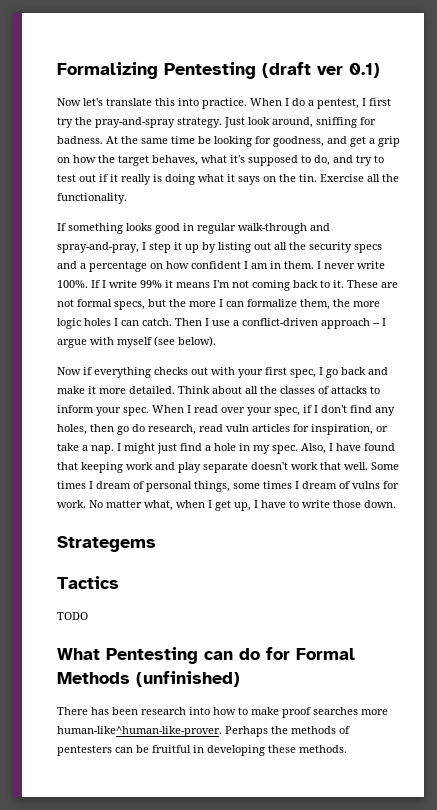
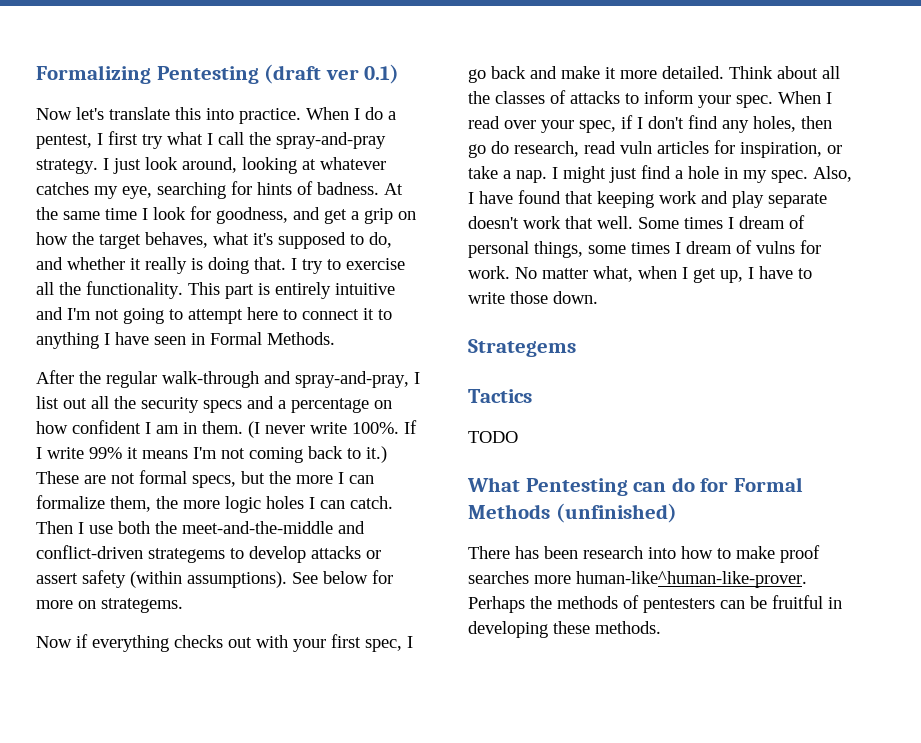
[75,117,376,128] the pray-and-spray strategy. Just look around, sniffing for -> [167,132,386,149] [36,157,386,174] [36,181,313,199] what I call the spray-and-pray strategy. I just look around, looking at whatever catches my eye, searching for hints of
[198,136,252,147] be looking -> [142,207,186,220] I look
[356,155,384,166] [57,174,399,185] [57,193,127,204] [57,223,194,234] try to test out if it really is doing what it says on the tin. Exercise all the functionality. // If something looks good in -> [67,257,405,274] [36,281,395,299] [36,307,392,324] [36,332,335,349] [36,370,101,384] whether it really is doing that. I try to exercise all the functionality. This part is entirely intuitive and I'm not going to attempt here to connect it to anything I have seen in Formal Methods. // After the
[149,242,251,253] step it up by listing -> [36,396,59,409] list
[317,261,321,269] I -> [248,421,260,438] (I
[333,280,344,288] it. -> [366,446,387,463] it.)
[233,318,386,329] [57,336,216,348] a conflict-driven approach -- I argue with myself (see below). -> [118,521,365,534] [36,545,381,563] [36,570,393,588] [36,598,183,613] both the meet-and-the-middle and conflict-driven strategems to develop attacks or assert safety (within assumptions). See below for more on strategems.

